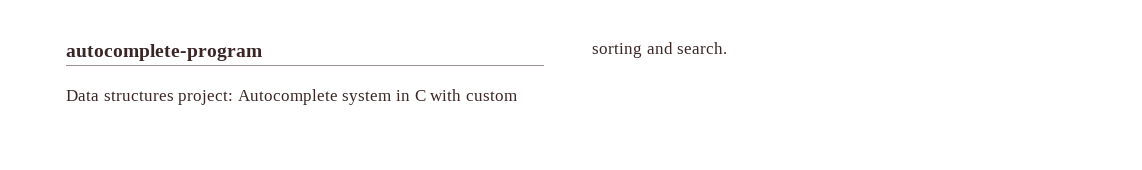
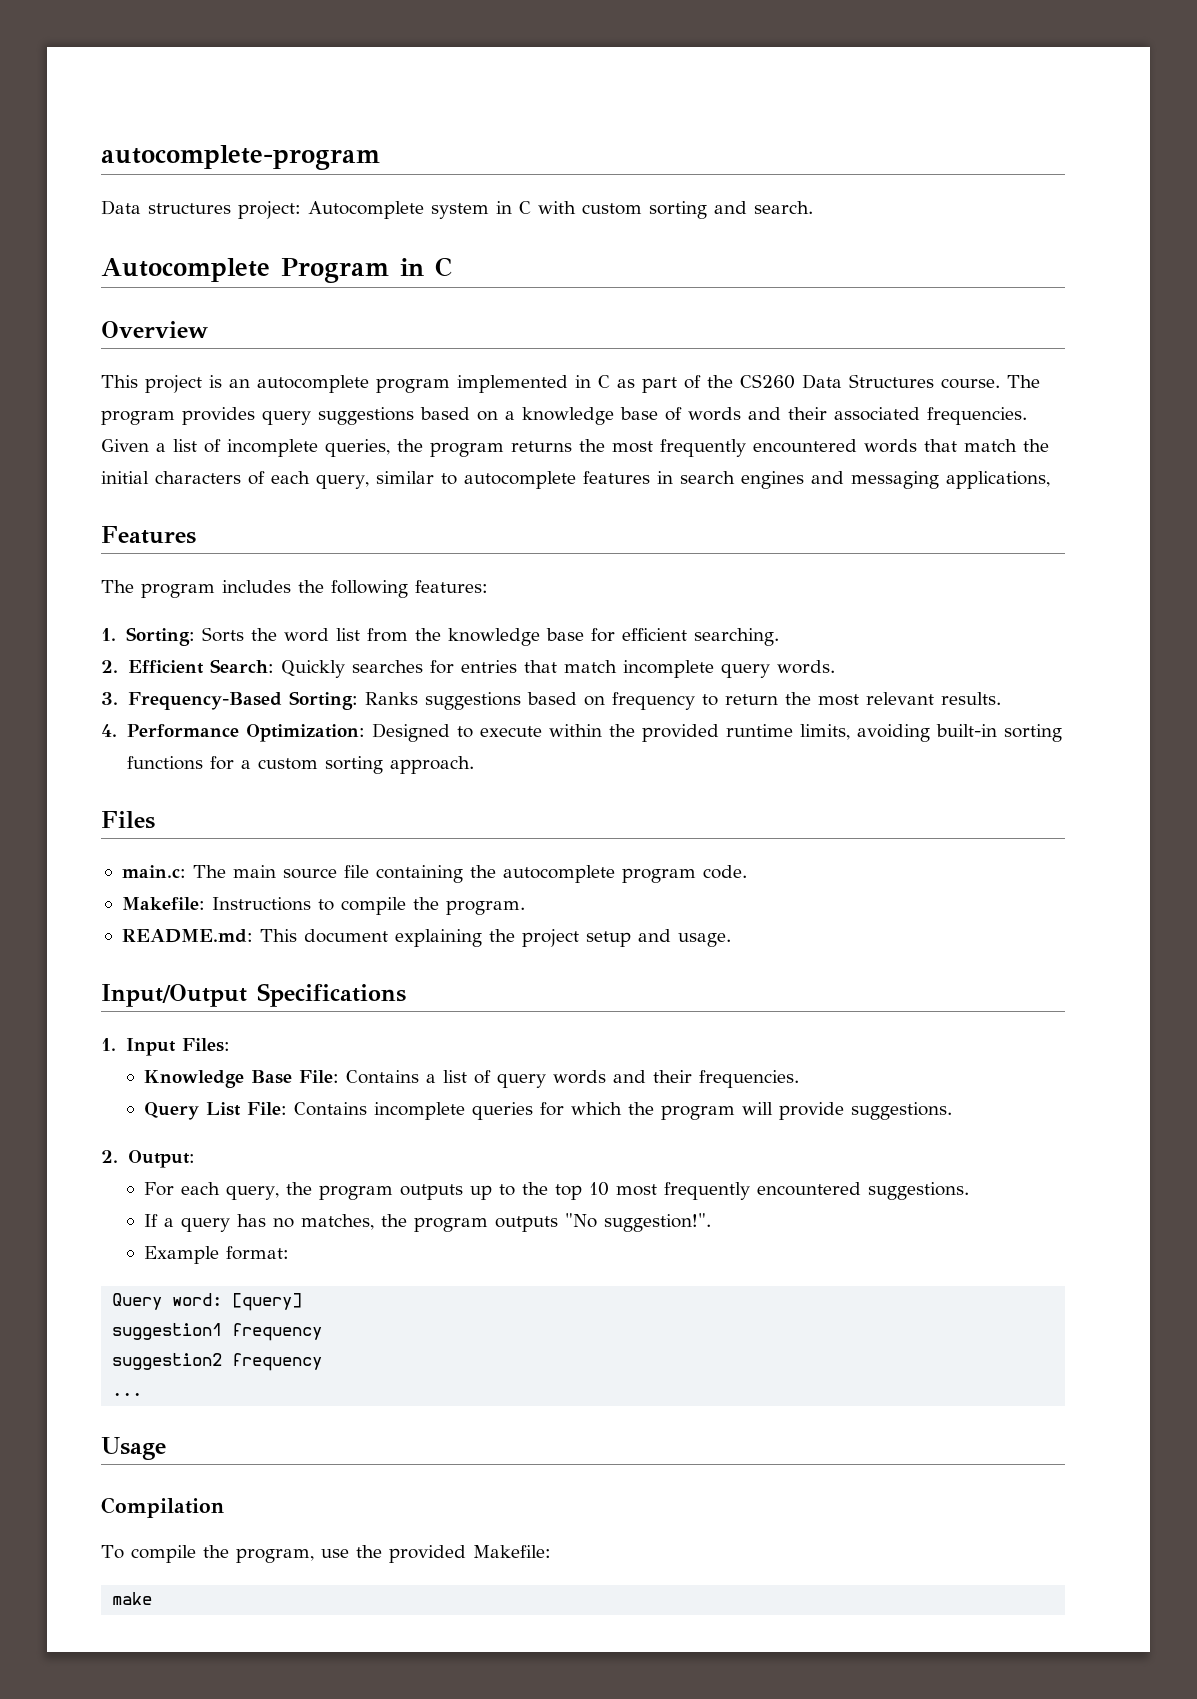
(728, 48) none -> [101,257,452,283] [101,321,208,338] [101,374,1040,393] [101,407,1027,425] [101,439,1049,457] [101,471,1050,489] [101,526,196,544] [101,580,488,598] [101,627,779,646] [101,659,835,678] [101,691,1001,710] [101,723,1062,742] [126,756,474,774] [101,811,155,829] [121,865,747,883] [121,897,525,915] [121,929,731,947] [101,983,406,1007] [101,1038,230,1056] [144,1070,800,1088] [144,1102,953,1120] [101,1150,195,1168] [144,1182,969,1200] [144,1213,712,1232] [144,1246,290,1264] [112,1293,303,1311] [112,1323,323,1341] [112,1353,323,1371] [112,1392,143,1396] [101,1437,166,1460] [101,1497,224,1518] [101,1545,551,1563] [112,1592,153,1605] // Autocomplete Program in C // Overview // This project is an autocomplete program implemented in C as part of the CS260 Data Structures course. The program provides query suggestions based on a knowledge base of words and their associated frequencies. Given a list of incomplete queries, the program returns the most frequently encountered words that match the initial characters of each query, similar to autocomplete features in search engines and messaging applications, // Features // The program includes the following features: // 1. Sorting: Sorts the word list from the knowledge base for efficient searching. // 2. Efficient Search: Quickly searches for entries that match incomplete query words. // 3. Frequency-Based Sorting: Ranks suggestions based on frequency to return the most relevant results. // 4. Performance Optimization: Designed to execute within the provided runtime limits, avoiding built-in sorting functions for a custom sorting approach. // Files // main.c: The main source file containing the autocomplete program code. // Makefile: Instructions to compile the program. // README.md: This document explaining the project setup and usage. // Input/Output Specifications // 1. Input Files: // Knowledge Base File: Contains a list of query words and their frequencies. // Query List File: Contains incomplete queries for which the program will provide suggestions. // 2. Output: // For each query, the program outputs up to the top 10 most frequently encountered suggestions. // If a query has no matches, the program outputs "No suggestion!". // Example format: // Query word: [query] // suggestion1 frequency // suggestion2 frequency // ... // Usage // Compilation // To compile the program, use the provided Makefile: // make

